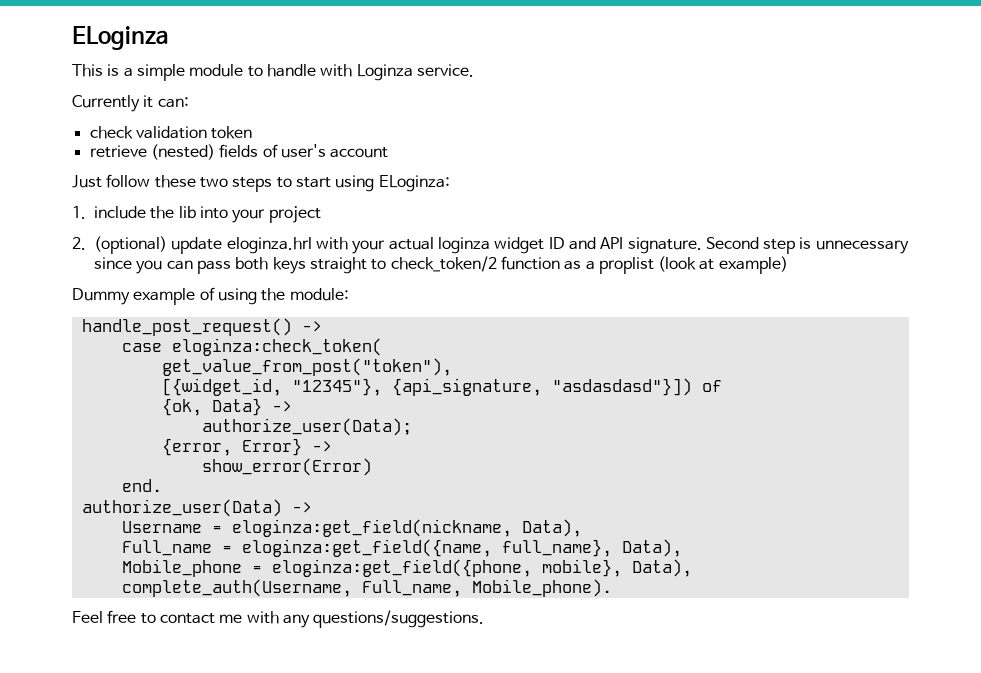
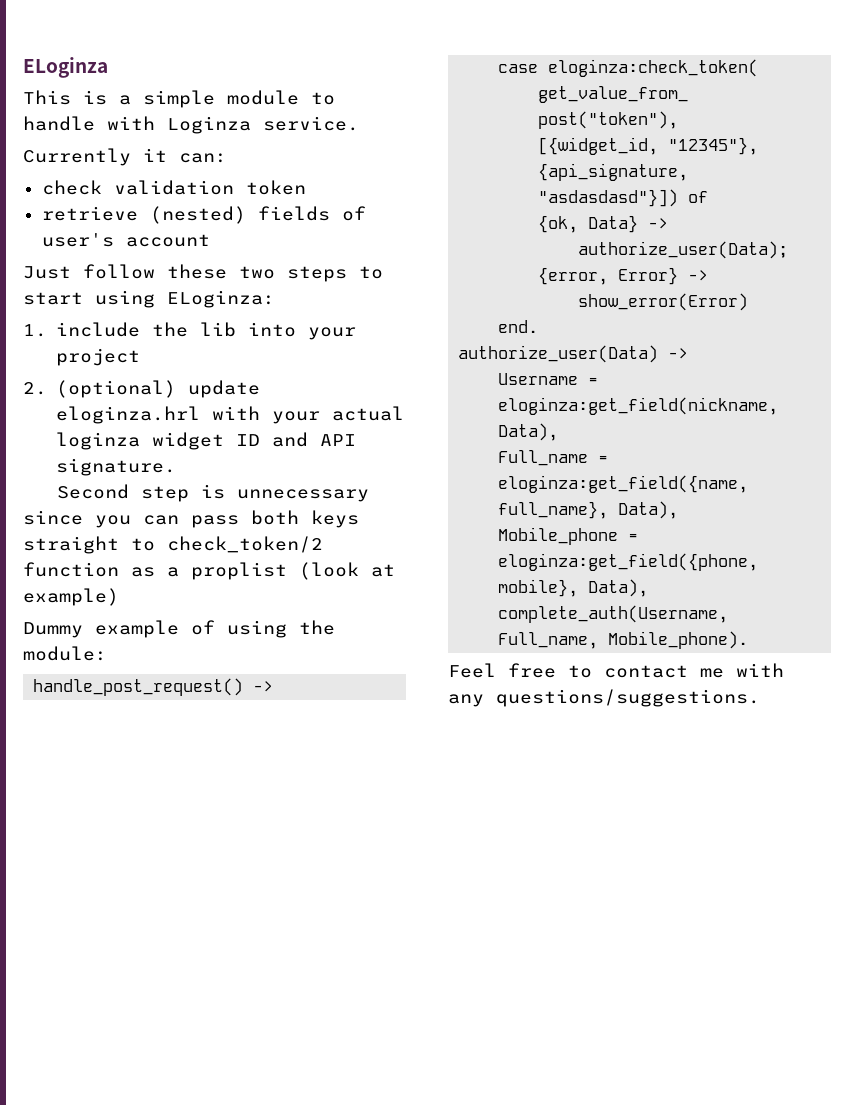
(702, 245) none -> (176, 467) //

